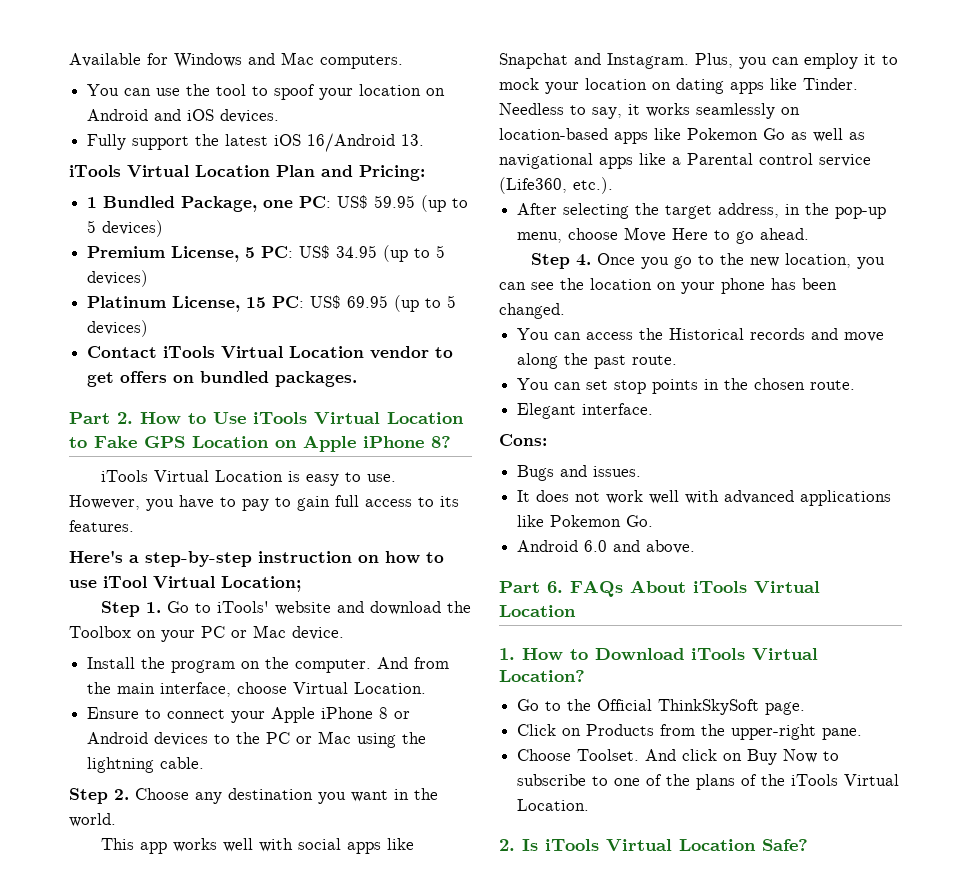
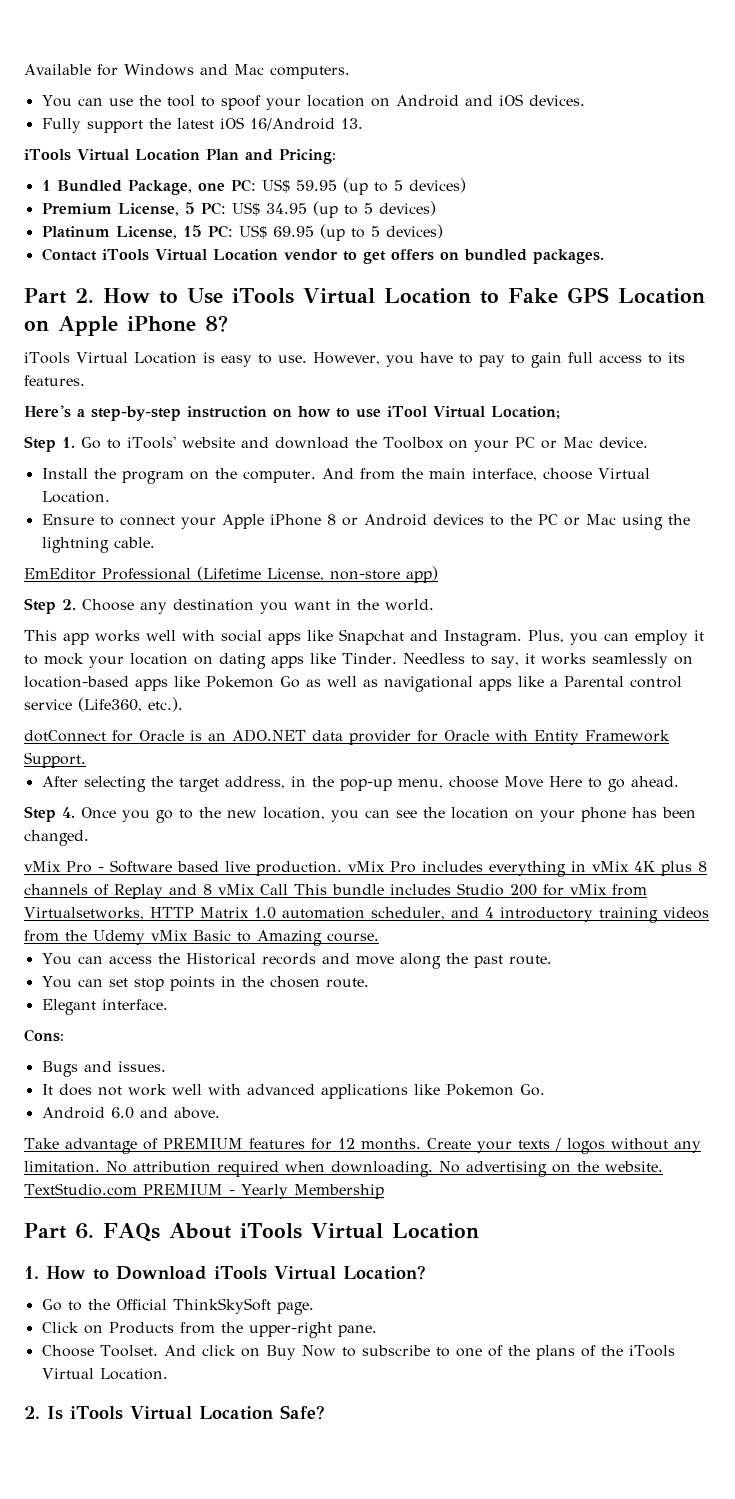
(205, 763) none -> [24,566,438,583] // EmEditor Professional (Lifetime License, non-store app)
(613, 185) none -> [24,729,670,745] [24,752,86,768] // dotConnect for Oracle is an ADO.NET data provider for Oracle with Entity Framework Support.
(565, 311) none -> [24,860,707,877] [24,883,647,899] [24,907,709,923] [24,930,379,946] // vMix Pro - Software based live production. vMix Pro includes everything in vMix 4K plus 8 channels of Replay and 8 vMix Call This bundle includes Studio 200 for vMix from Virtualsetworks, HTTP Matrix 1.0 automation scheduler, and 4 introductory training videos from the Udemy vMix Basic to Amazing course.
(696, 547) none -> [24,1138,701,1154] [24,1161,663,1177] [24,1183,384,1199] // Take advantage of PREMIUM features for 12 months. Create your texts / logos without any limitation. No attribution required when downloading. No advertising on the website. TextStudio.com PREMIUM - Yearly Membership

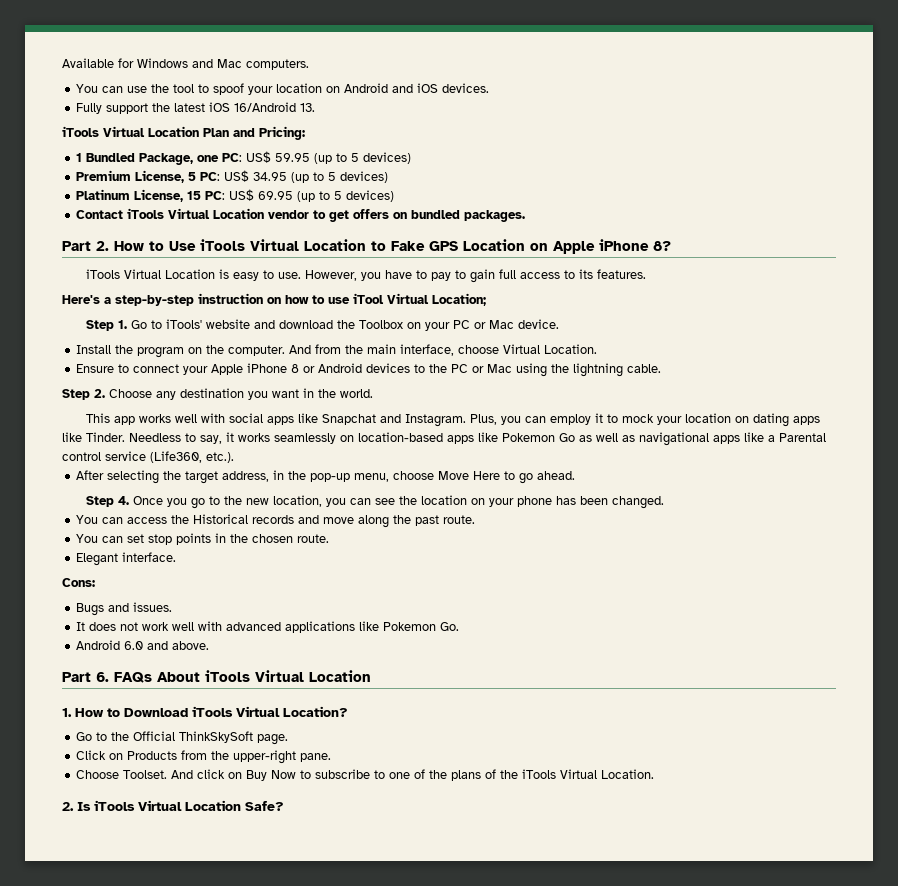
[24,566,438,583] // EmEditor Professional (Lifetime License, non-store app) -> (662, 368) none
[24,729,670,745] [24,752,86,768] // dotConnect for Oracle is an ADO.NET data provider for Oracle with Entity Framework Support. -> (234, 457) none
[24,860,707,877] [24,883,647,899] [24,907,709,923] [24,930,379,946] // vMix Pro - Software based live production. vMix Pro includes everything in vMix 4K plus 8 channels of Replay and 8 vMix Call This bundle includes Studio 200 for vMix from Virtualsetworks, HTTP Matrix 1.0 automation scheduler, and 4 introductory training videos from the Udemy vMix Basic to Amazing course. -> (664, 502) none
[24,1138,701,1154] [24,1161,663,1177] [24,1183,384,1199] // Take advantage of PREMIUM features for 12 months. Create your texts / logos without any limitation. No attribution required when downloading. No advertising on the website. TextStudio.com PREMIUM - Yearly Membership -> (210, 645) none

